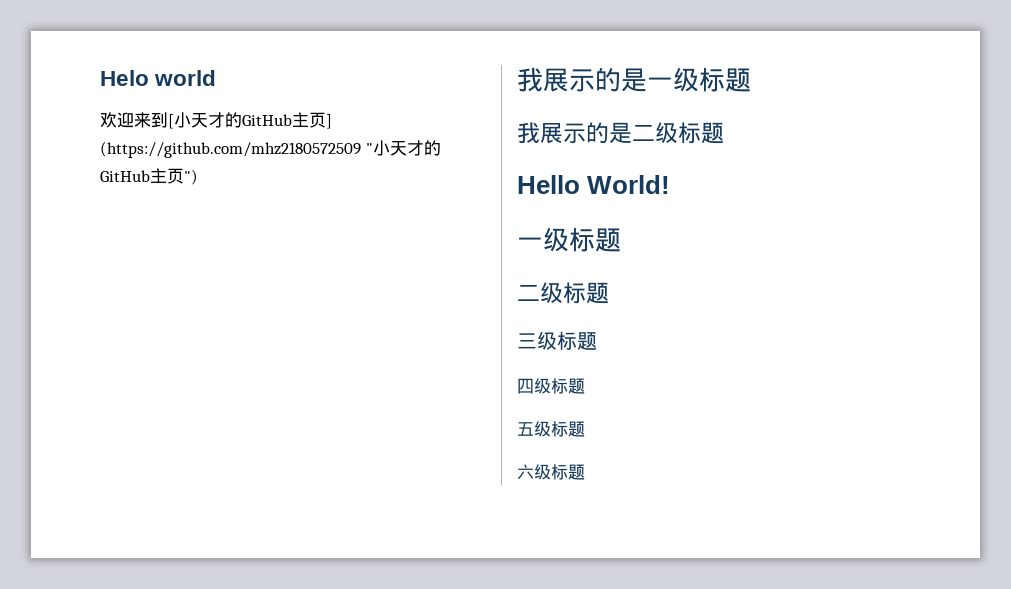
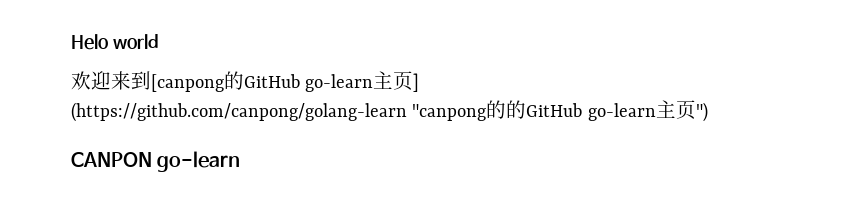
[168,112,332,129] [100,140,441,158] [100,168,198,185] [517,67,751,92] [517,122,724,144] [517,175,671,194] [517,227,621,252] [517,282,609,304] [517,331,597,350] [517,378,585,394] [517,421,585,437] [517,464,585,480] [小天才的GitHub主页] (https://github.com/mhz2180572509 "小天才的GitHub主页") // 我展示的是一级标题 // 我展示的是二级标题 // Hello World! // 一级标题 // 二级标题 // 三级标题 // 四级标题 // 五级标题 // 六级标题 -> [151,71,420,92] [71,100,708,122] [71,151,241,172] [canpong的GitHub go-learn主页] (https://github.com/canpong/golang-learn "canpong的的GitHub go-learn主页") // CANPON go-learn

